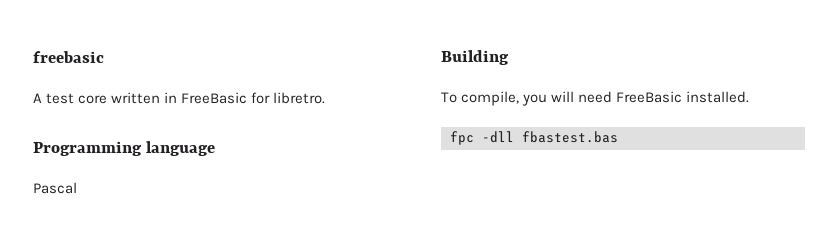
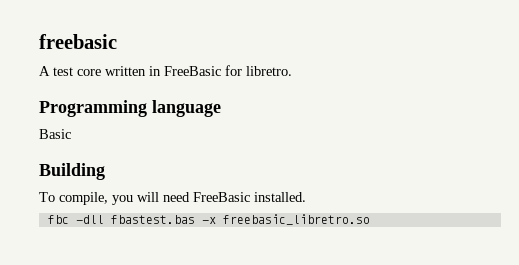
[33,182,77,194] Pascal -> [39,129,71,139] Basic
[450,131,474,145] fpc -> [47,215,69,224] fbc
(618, 137) none -> [201,214,370,225] -x freebasic_libretro.so

